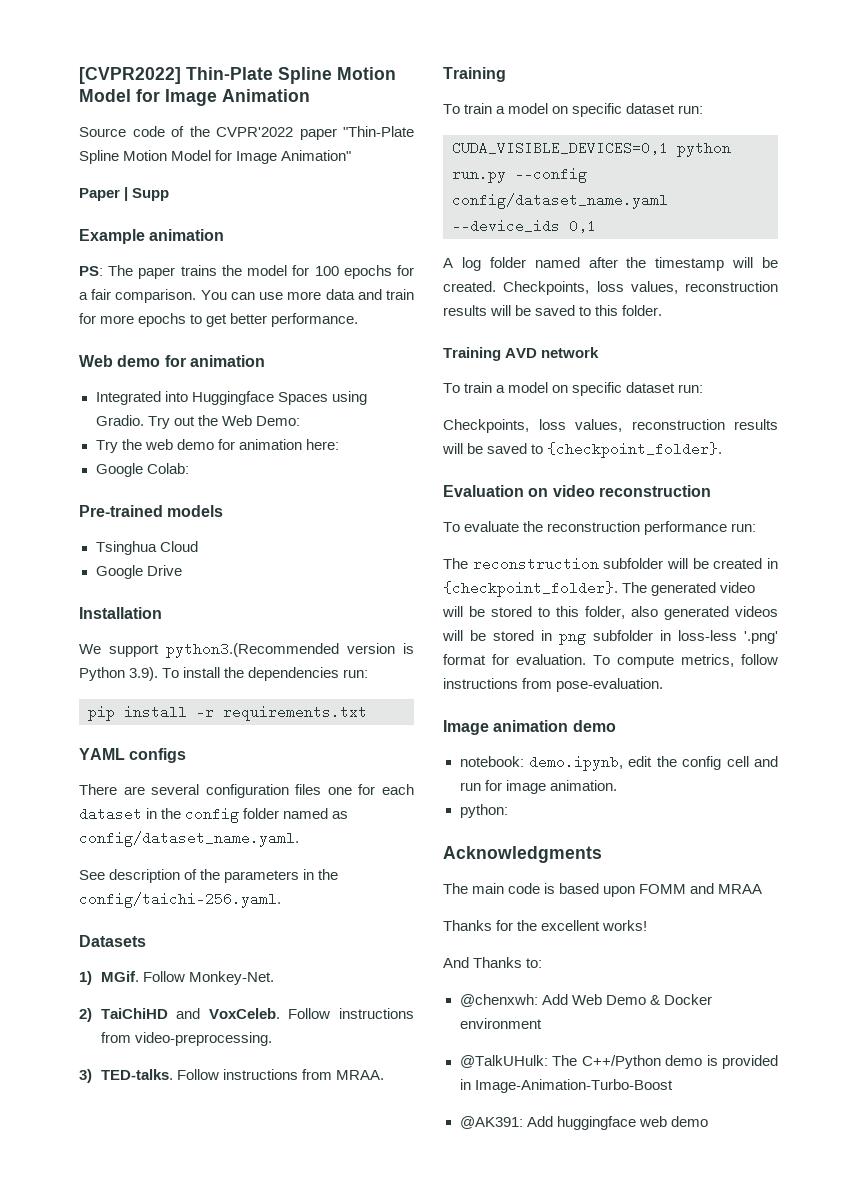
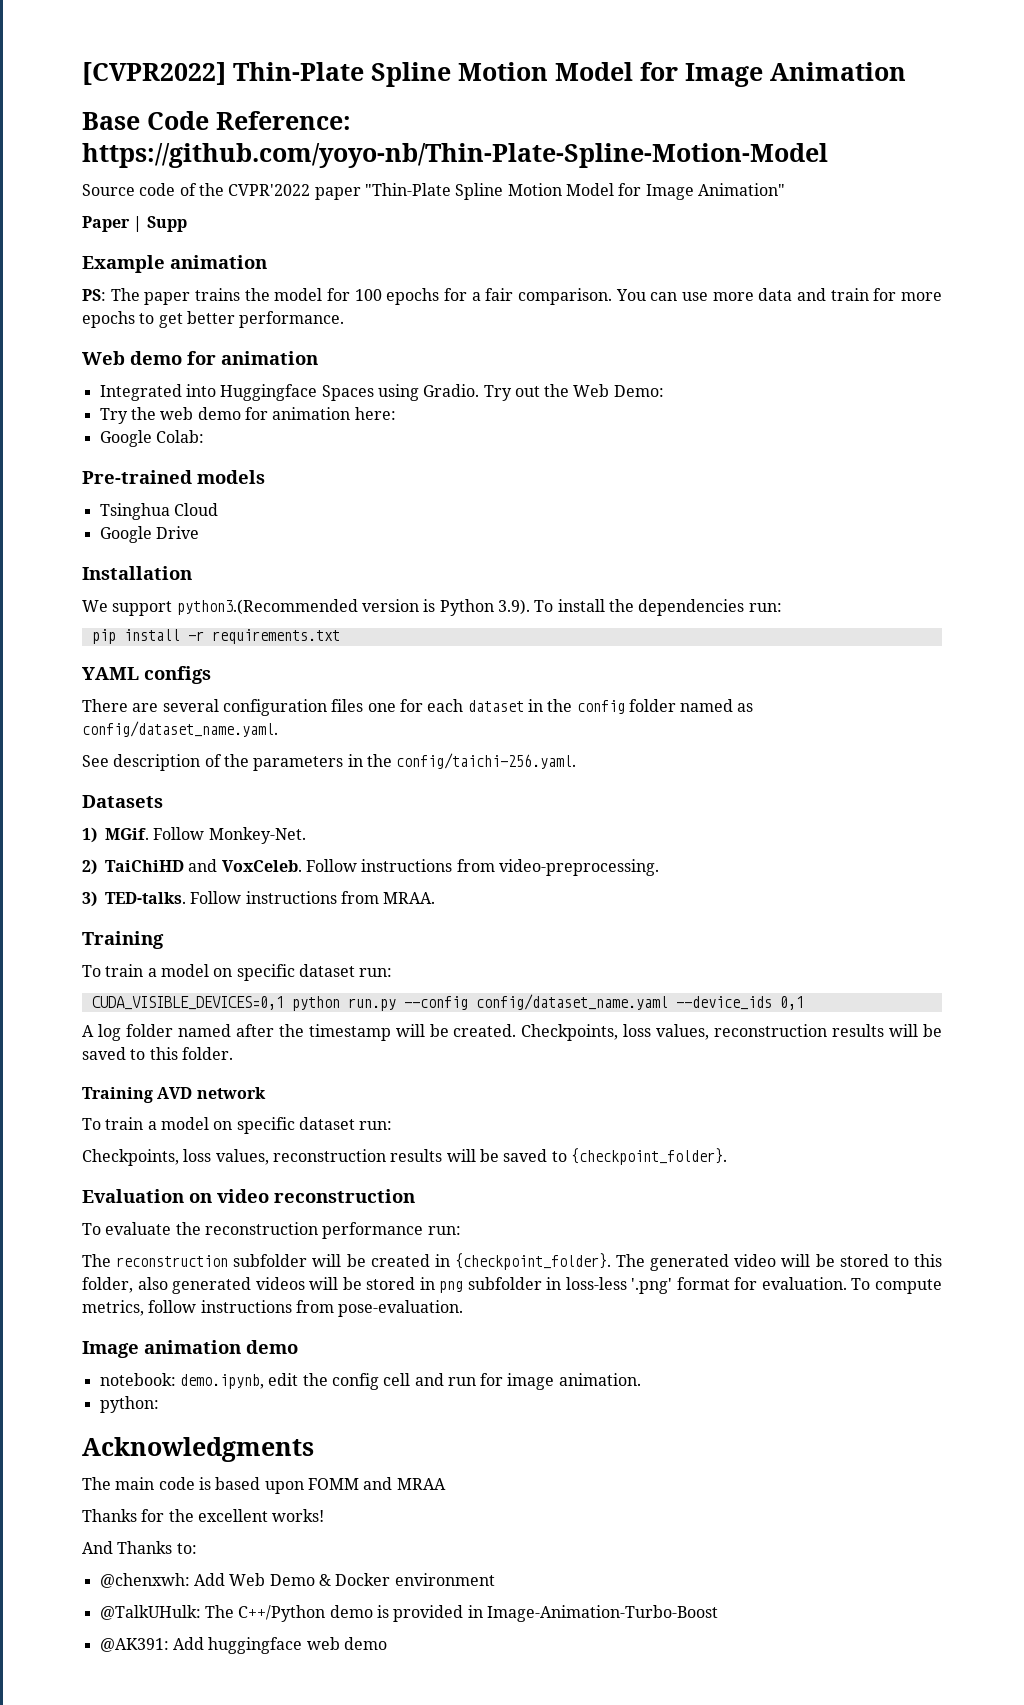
(310, 95) none -> [82,111,351,130] [82,143,828,168] // Base Code Reference: https://github.com/yoyo-nb/Thin-Plate-Spline-Motion-Model

